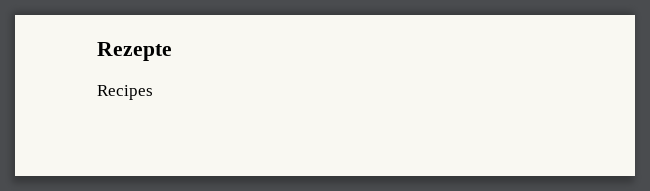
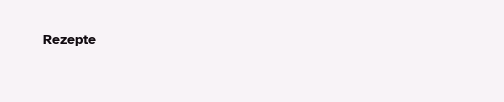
[97,85,153,100] // Recipes -> (96, 40) none

